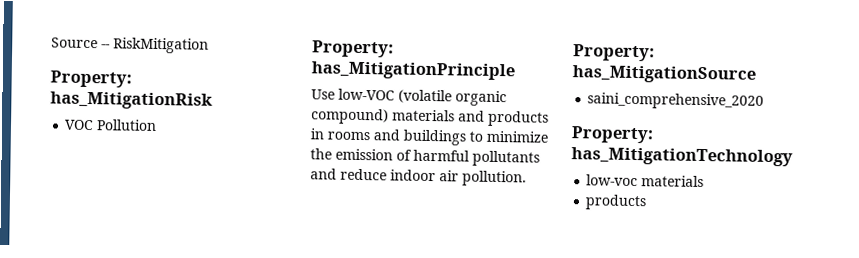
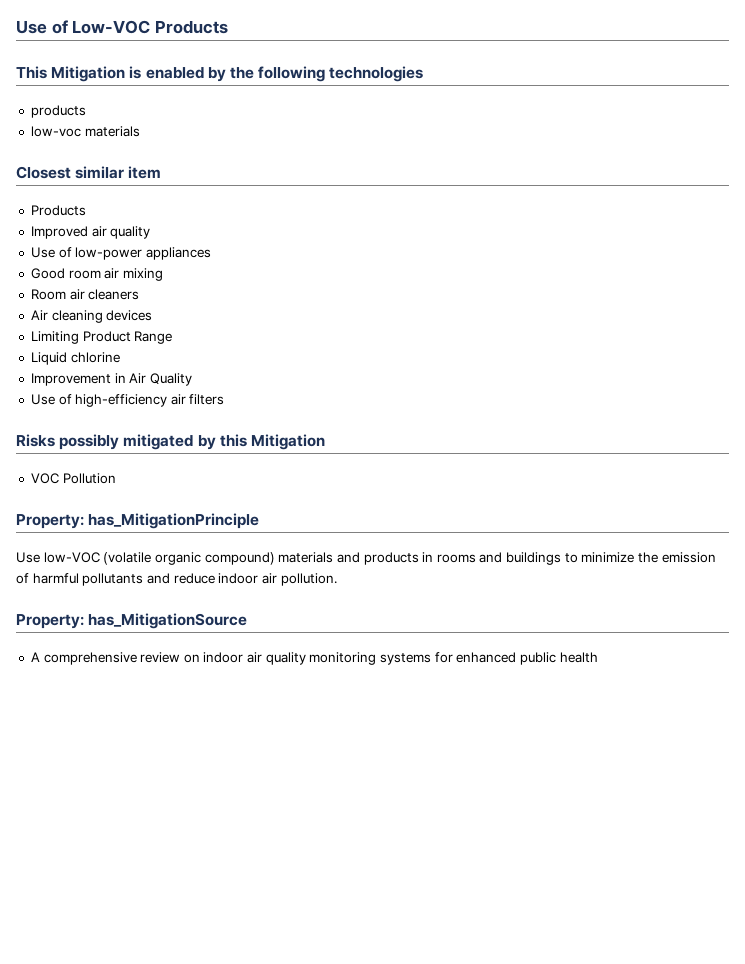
[51,37,209,54] [50,70,132,88] [50,91,213,110] Source -- RiskMitigation // Property: has_MitigationRisk -> [16,20,228,34] [16,66,424,82] [30,105,86,118] [30,126,140,137] [16,166,162,179] [30,205,86,216] [30,226,151,239] [30,247,211,260] [30,268,163,281] [30,289,140,300] [30,310,153,323] [30,331,173,344] [30,352,120,365] [30,373,192,386] [30,394,225,407] [16,434,325,450] Use of Low-VOC Products // This Mitigation is enabled by the following technologies // products // low-voc materials // Closest similar item // Products // Improved air quality // Use of low-power appliances // Good room air mixing // Room air cleaners // Air cleaning devices // Limiting Product Range // Liquid chlorine // Improvement in Air Quality // Use of high-efficiency air filters // Risks possibly mitigated by this Mitigation
[587,92,765,110] [571,126,654,144] [571,147,793,167] [586,174,705,188] [585,194,648,211] saini_comprehensive_2020 // Property: has_MitigationTechnology // low-voc materials // products -> [30,652,598,665] A comprehensive review on indoor air quality monitoring systems for enhanced public health

